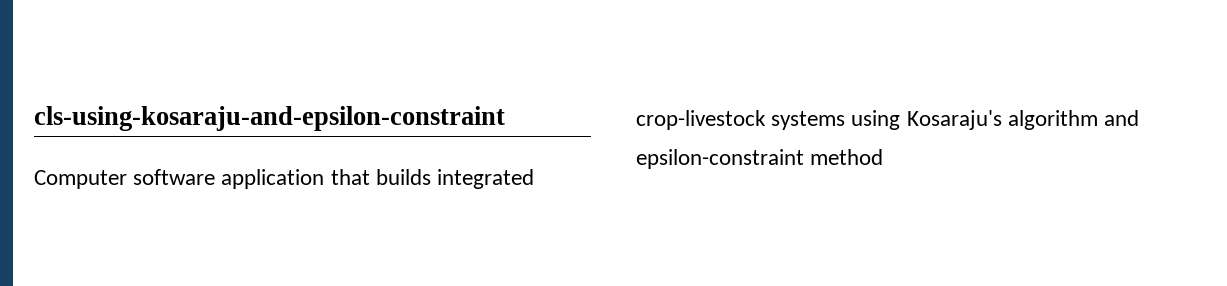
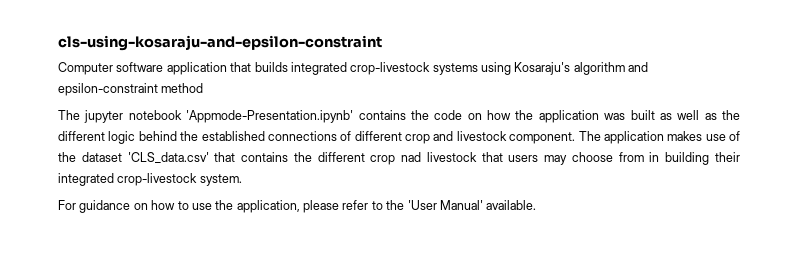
(884, 157) none -> [58,110,740,123] [58,131,740,144] [58,152,740,165] [58,173,242,186] [58,200,537,213] // The jupyter notebook 'Appmode-Presentation.ipynb' contains the code on how the application was built as well as the different logic behind the established connections of different crop and livestock component. The application makes use of the dataset 'CLS_data.csv' that contains the different crop nad livestock that users may choose from in building their integrated crop-livestock system. // For guidance on how to use the application, please refer to the 'User Manual' available.

